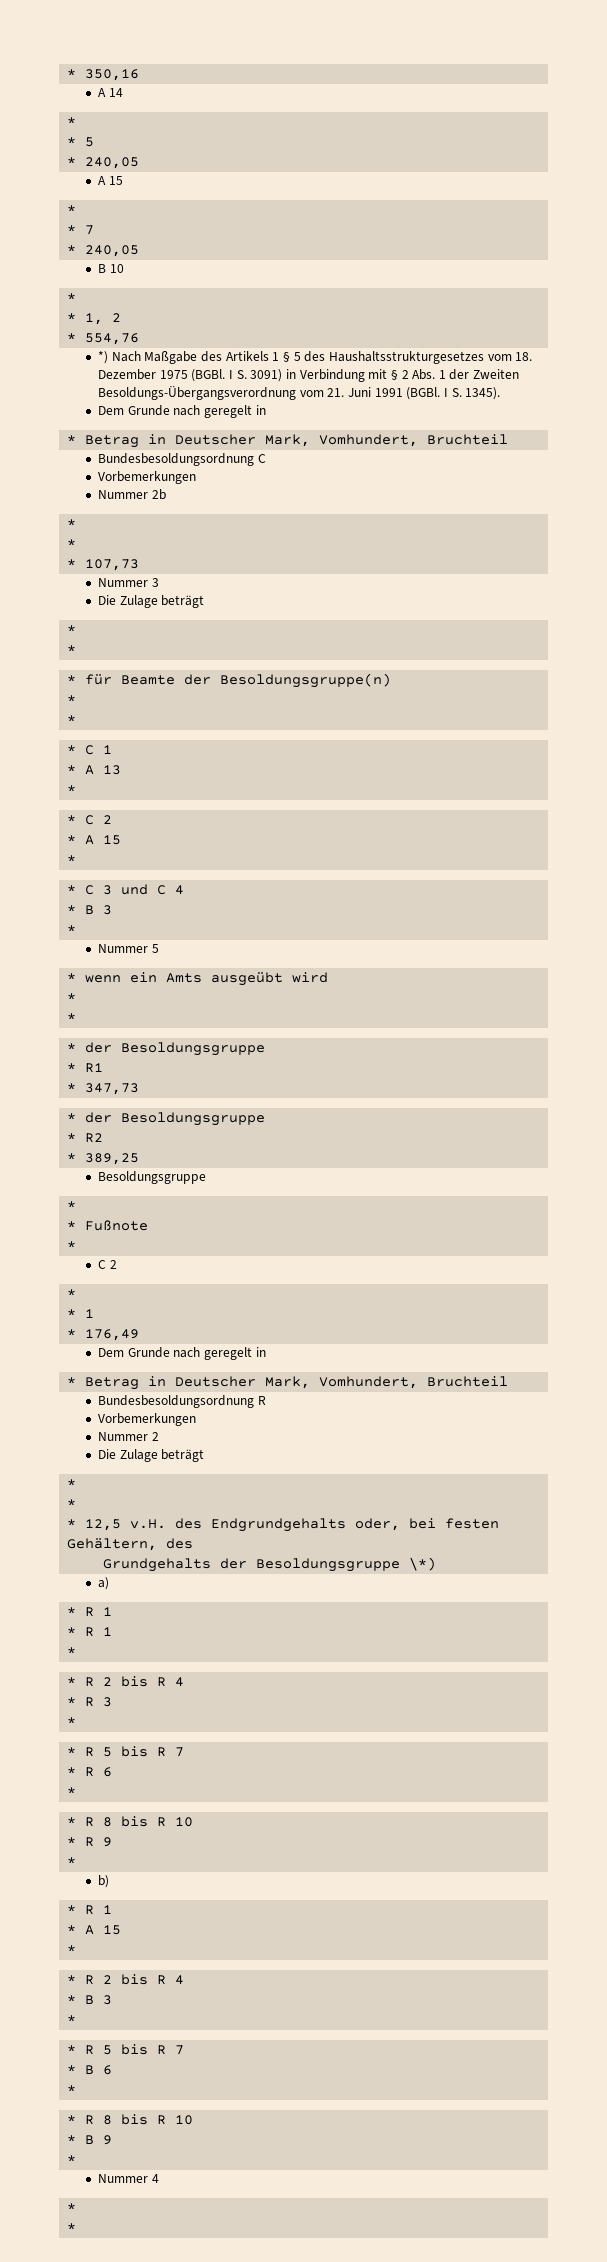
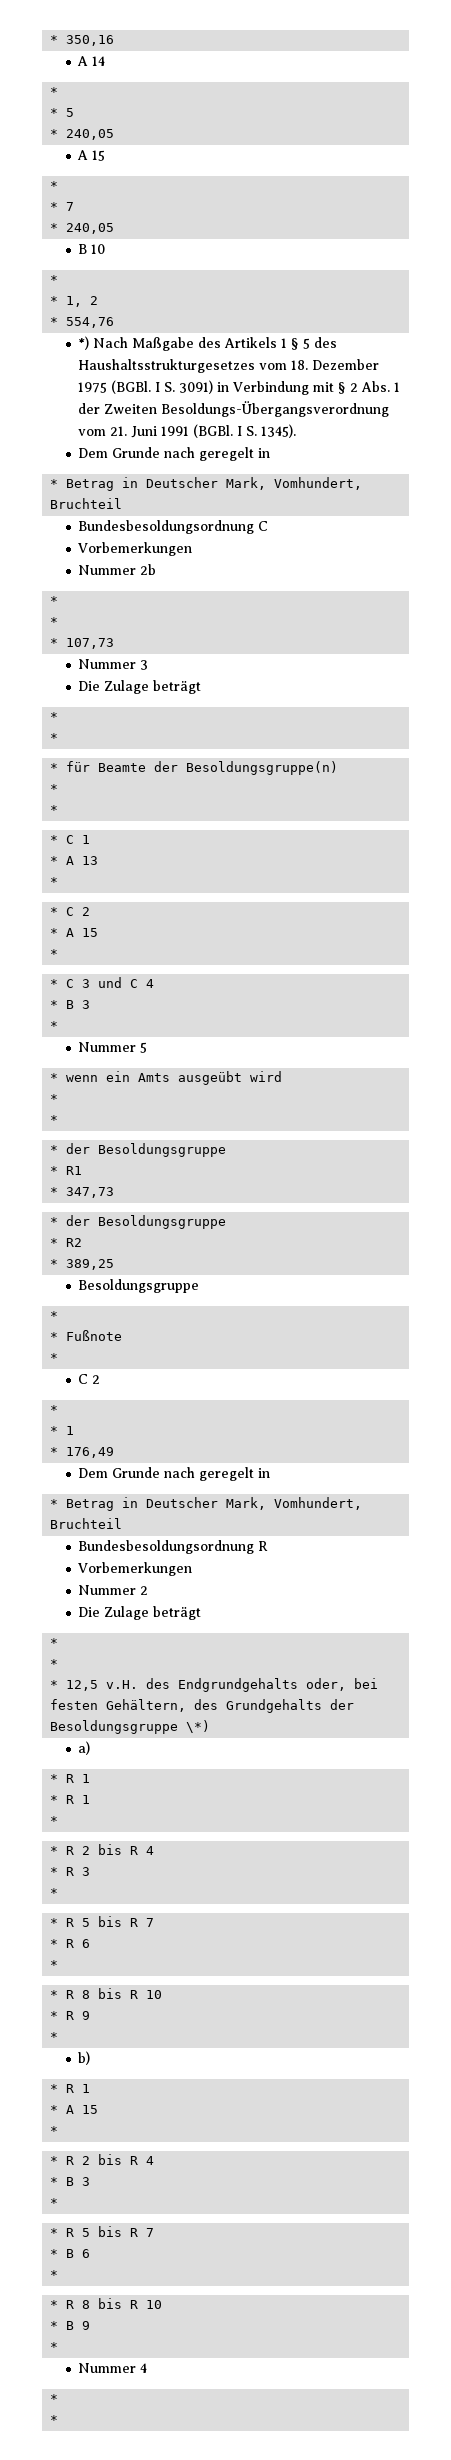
(194, 1543) // -> (219, 1704) none

